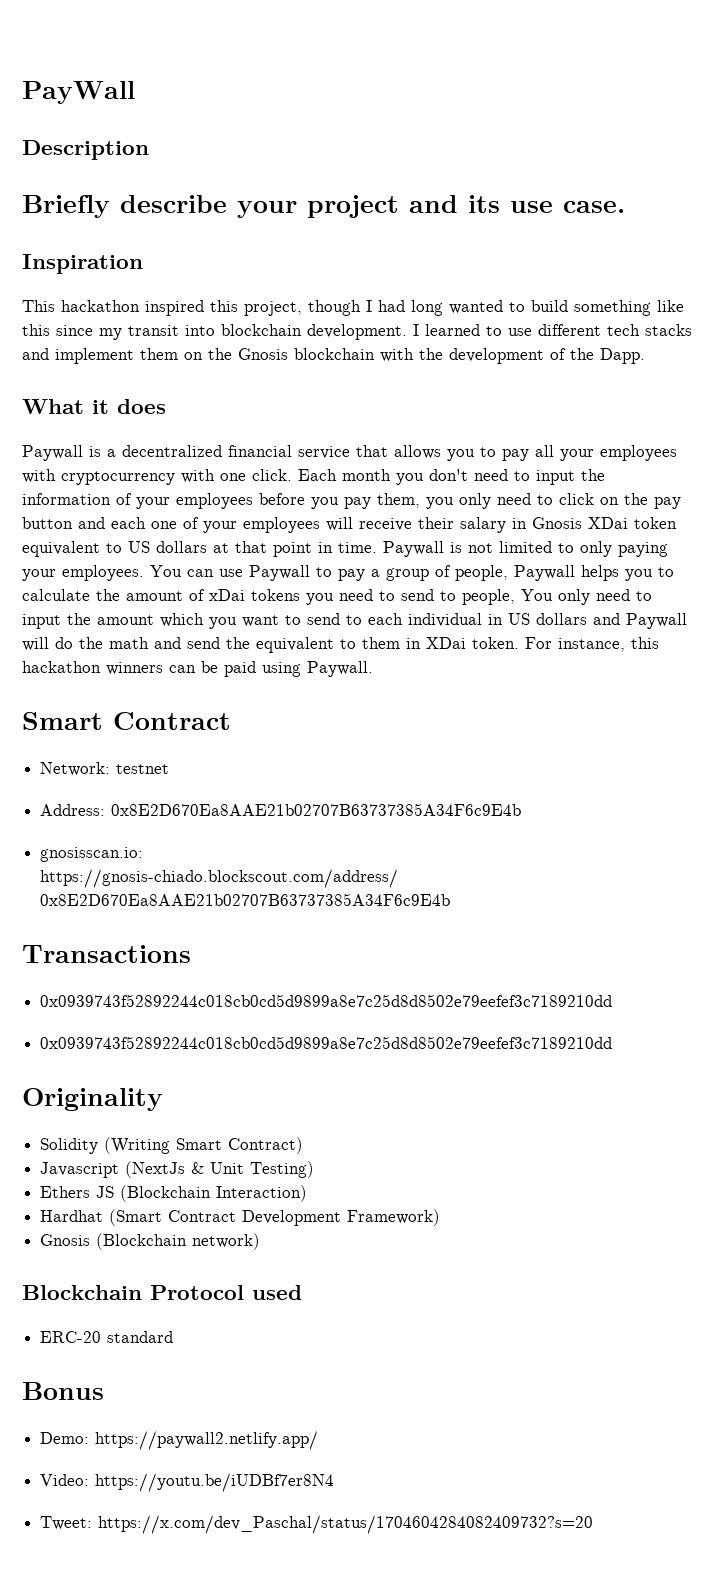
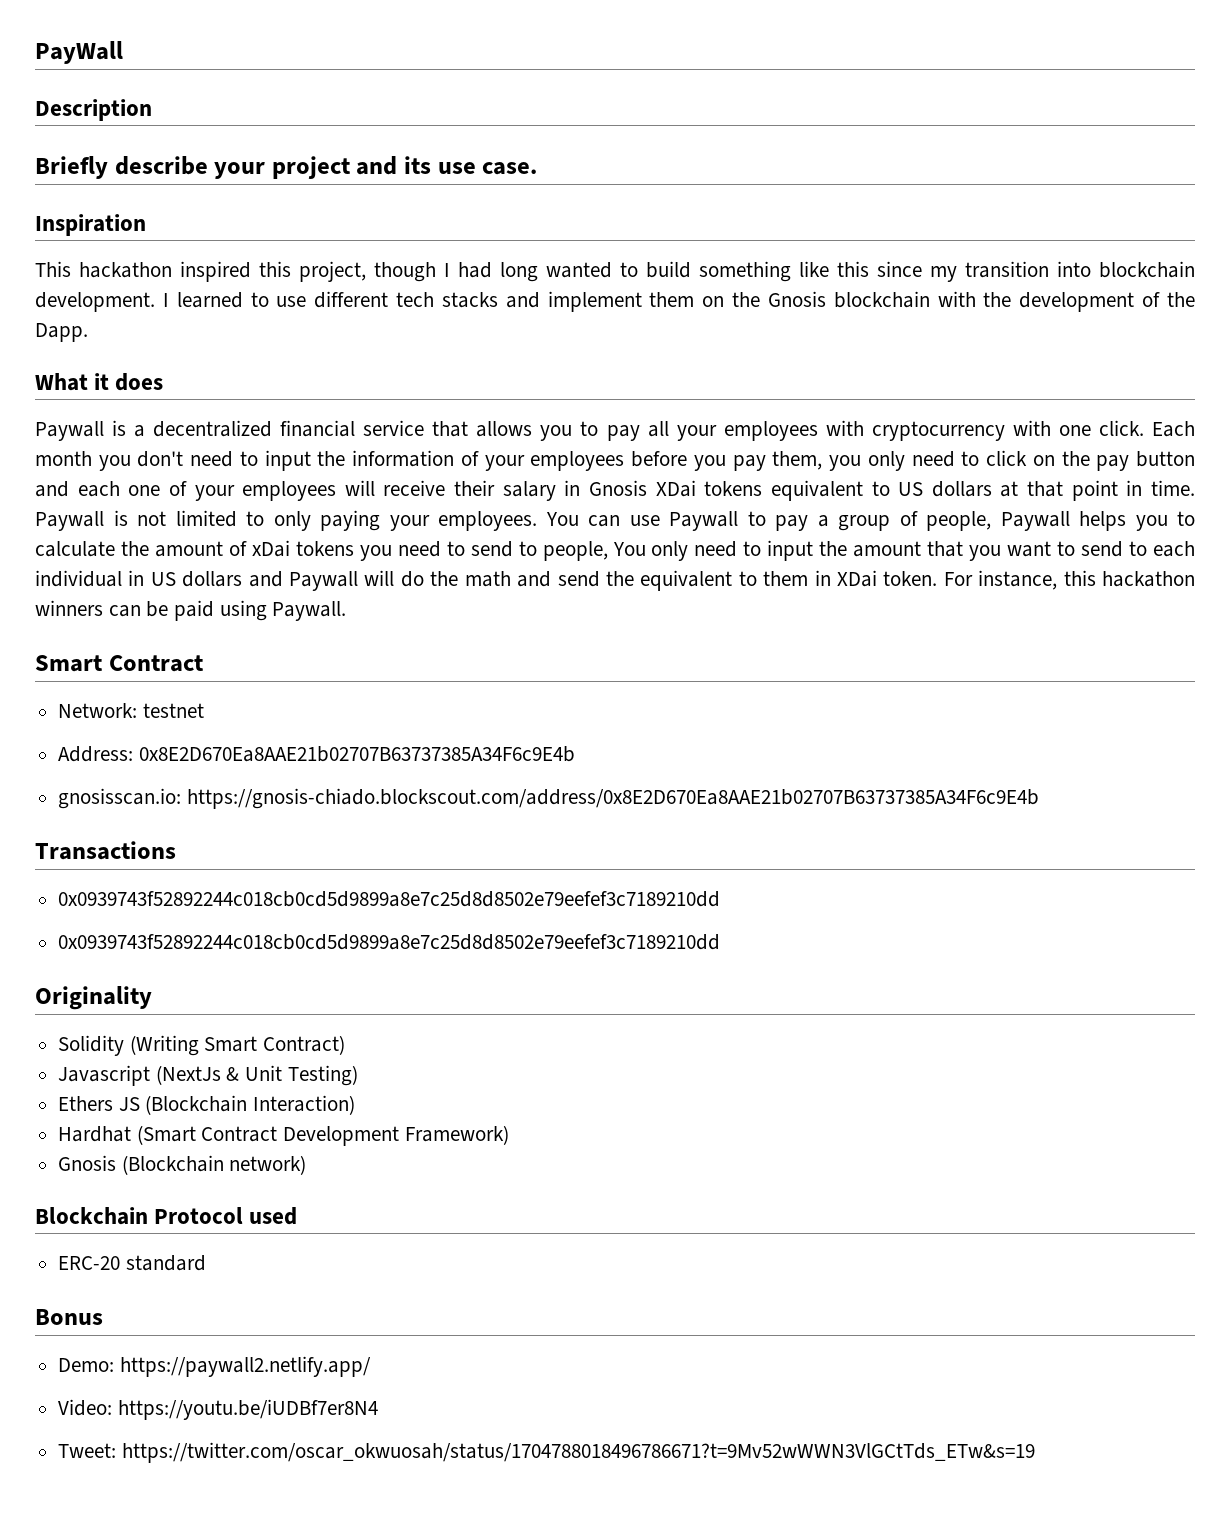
[128,325,179,336] transit -> [965,261,1049,278] transition
[634,517,677,529] token -> [704,481,763,496] tokens
[160,613,204,627] which -> [927,541,964,557] that
[98,1515,594,1534] https://x.com/dev_Paschal/status/1704604284082409732?s=20 -> [121,1442,1035,1463] https://twitter.com/oscar_okwuosah/status/1704788018496786671?t=9Mv52wWWN3VlGCtTds_ETw&s=19

